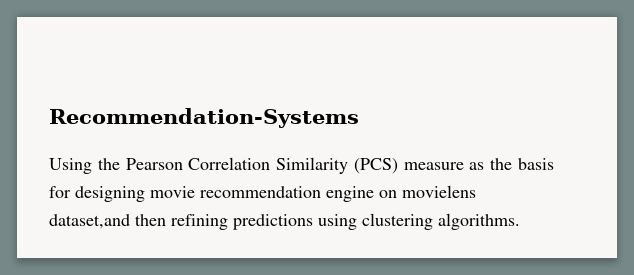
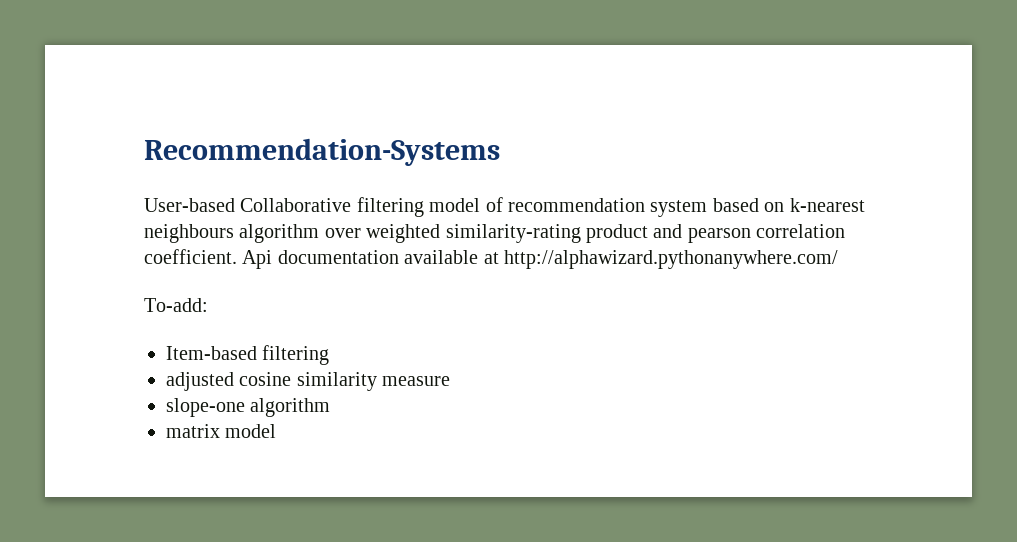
[49,157,554,174] [49,185,476,202] [49,213,520,230] Using the Pearson Correlation Similarity (PCS) measure as the basis for designing movie recommendation engine on movielens dataset,and then refining predictions using clustering algorithms. -> [144,197,865,217] [144,224,846,243] [144,249,838,269] [144,298,208,312] [166,345,330,365] [166,372,451,391] [166,398,331,417] [166,424,277,438] User-based Collaborative filtering model of recommendation system based on k-nearest neighbours algorithm over weighted similarity-rating product and pearson correlation coefficient. Api documentation available at http://alphawizard.pythonanywhere.com/ // To-add: // Item-based filtering // adjusted cosine similarity measure // slope-one algorithm // matrix model

